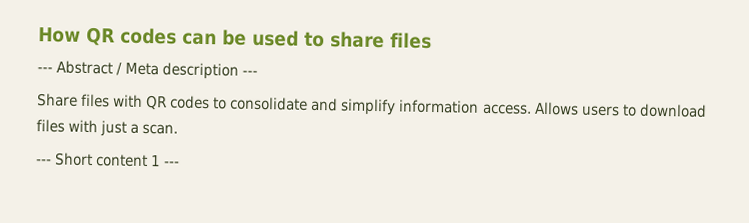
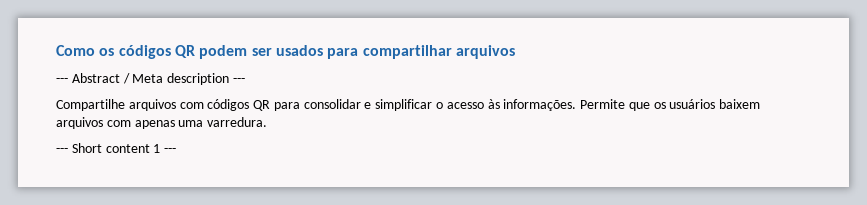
[38,26,432,49] How QR codes can be used to share files -> [56,45,515,59] Como os códigos QR podem ser usados para compartilhar arquivos
[37,93,707,118] [36,119,179,137] Share files with QR codes to consolidate and simplify information access. Allows users to download files with just a scan. -> [56,99,761,111] [56,117,268,129] Compartilhe arquivos com códigos QR para consolidar e simplificar o acesso às informações. Permite que os usuários baixem arquivos com apenas uma varredura.

